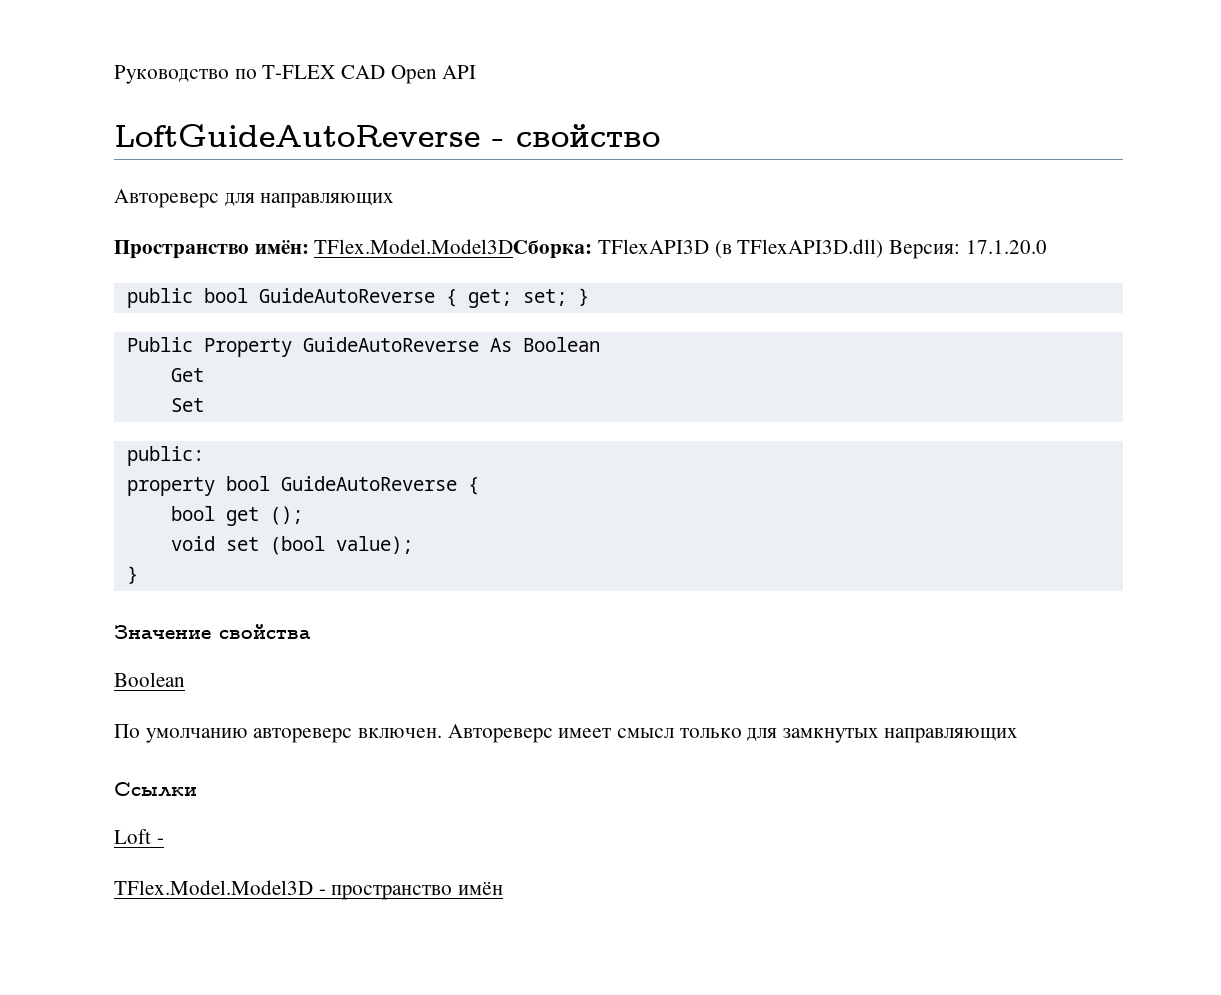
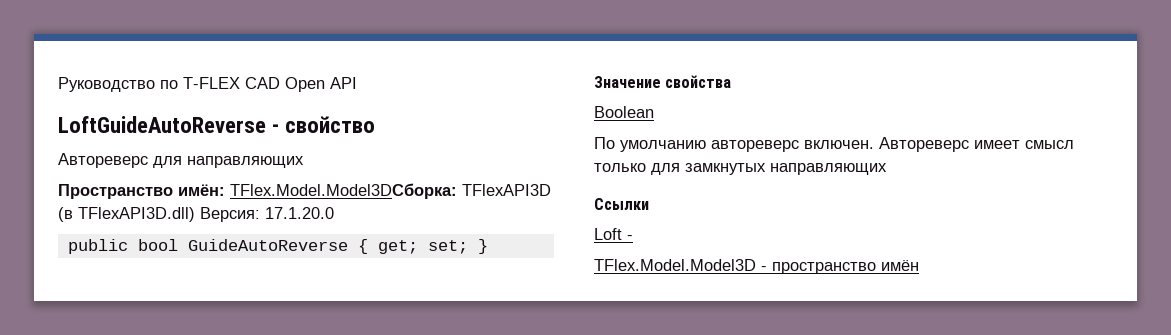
[126,337,600,357] [170,368,204,382] [170,398,204,412] [126,446,204,466] [126,476,479,496] [170,506,303,526] [170,536,413,555] [126,566,138,584] // Public Property GuideAutoReverse As Boolean // Get // Set // public: // property bool GuideAutoReverse { // bool get (); // void set (bool value); // } -> (488, 246) none

